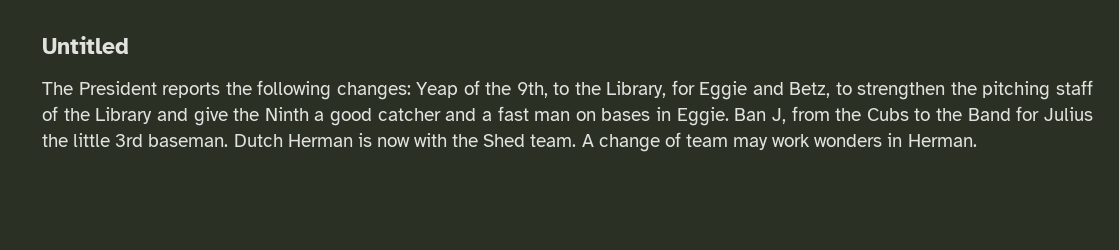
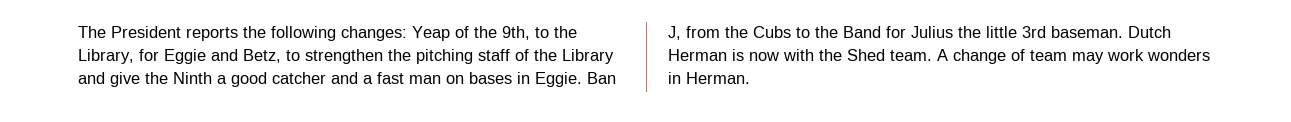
[42,36,129,54] Untitled // -> (78, 32) none

